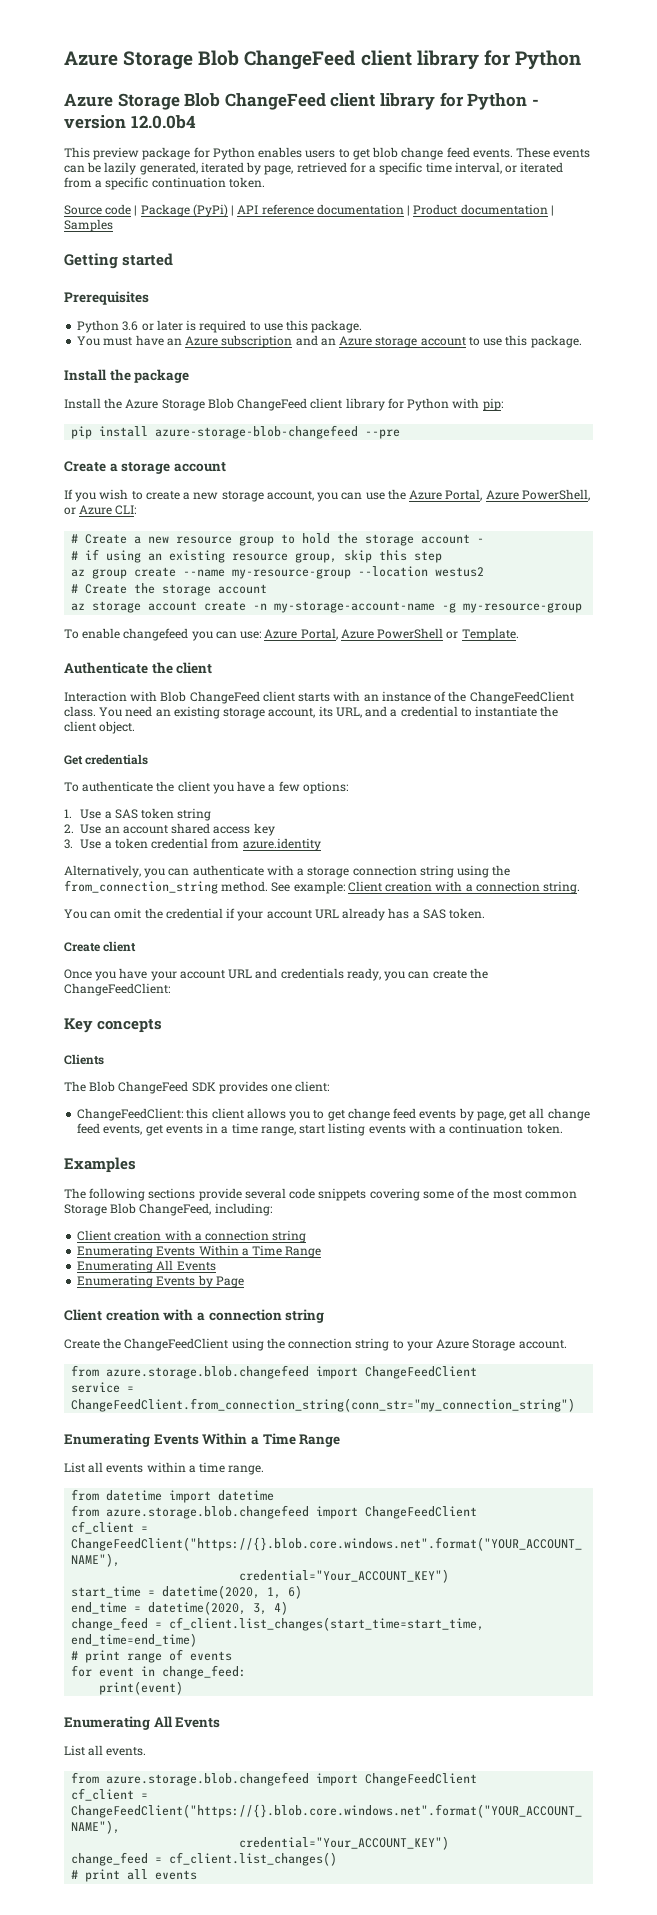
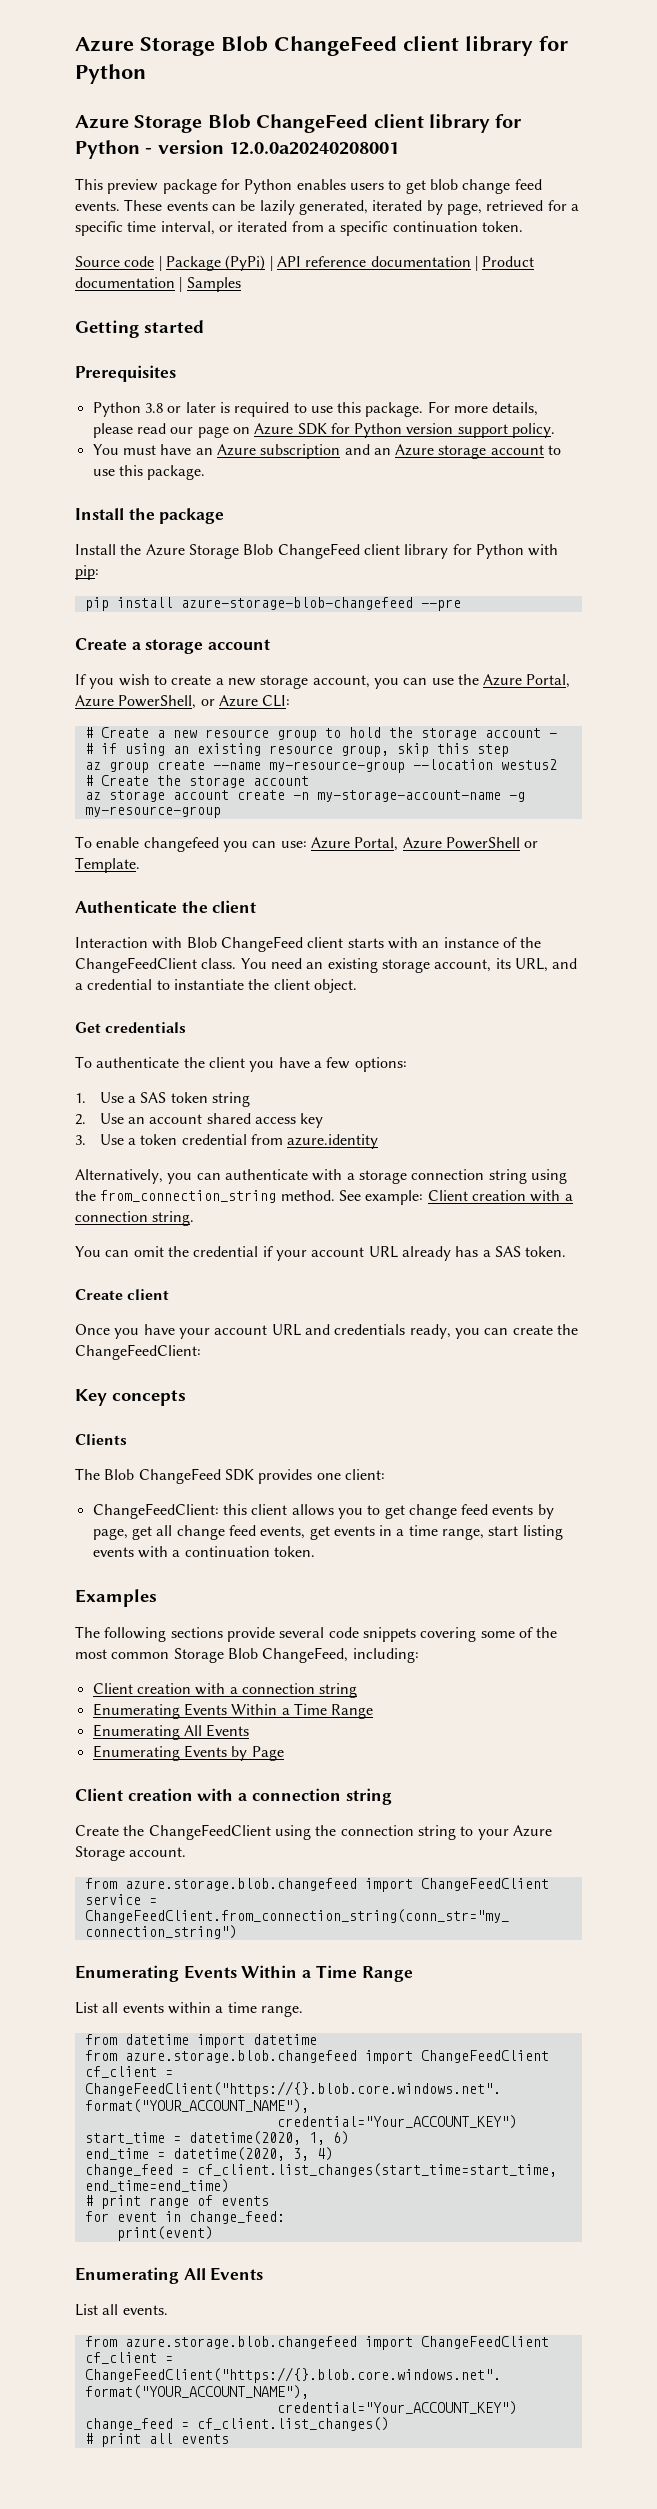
[130,115,196,129] 12.0.0b4 -> [229,142,400,155] 12.0.0a20240208001
[122,321,139,331] 3.6 -> [144,403,163,413] 3.8
(363, 326) none -> [427,401,539,416] [92,423,556,438] For more details, please read our page on Azure SDK for Python version support policy.

